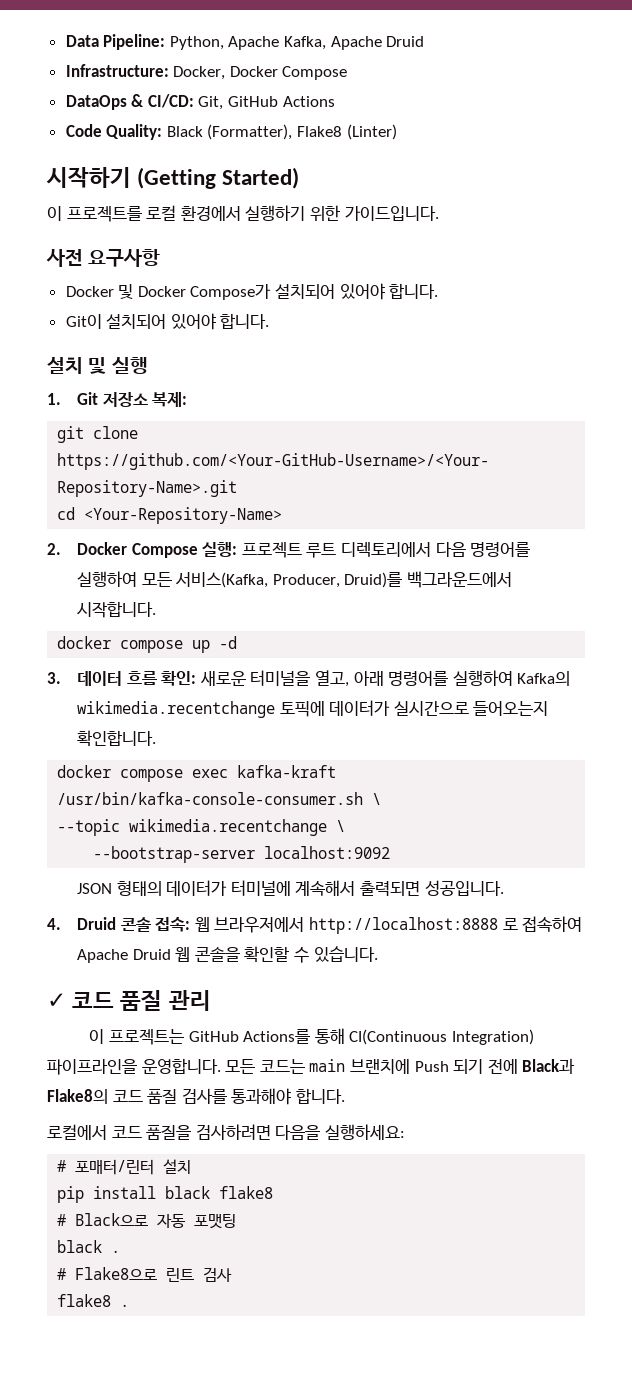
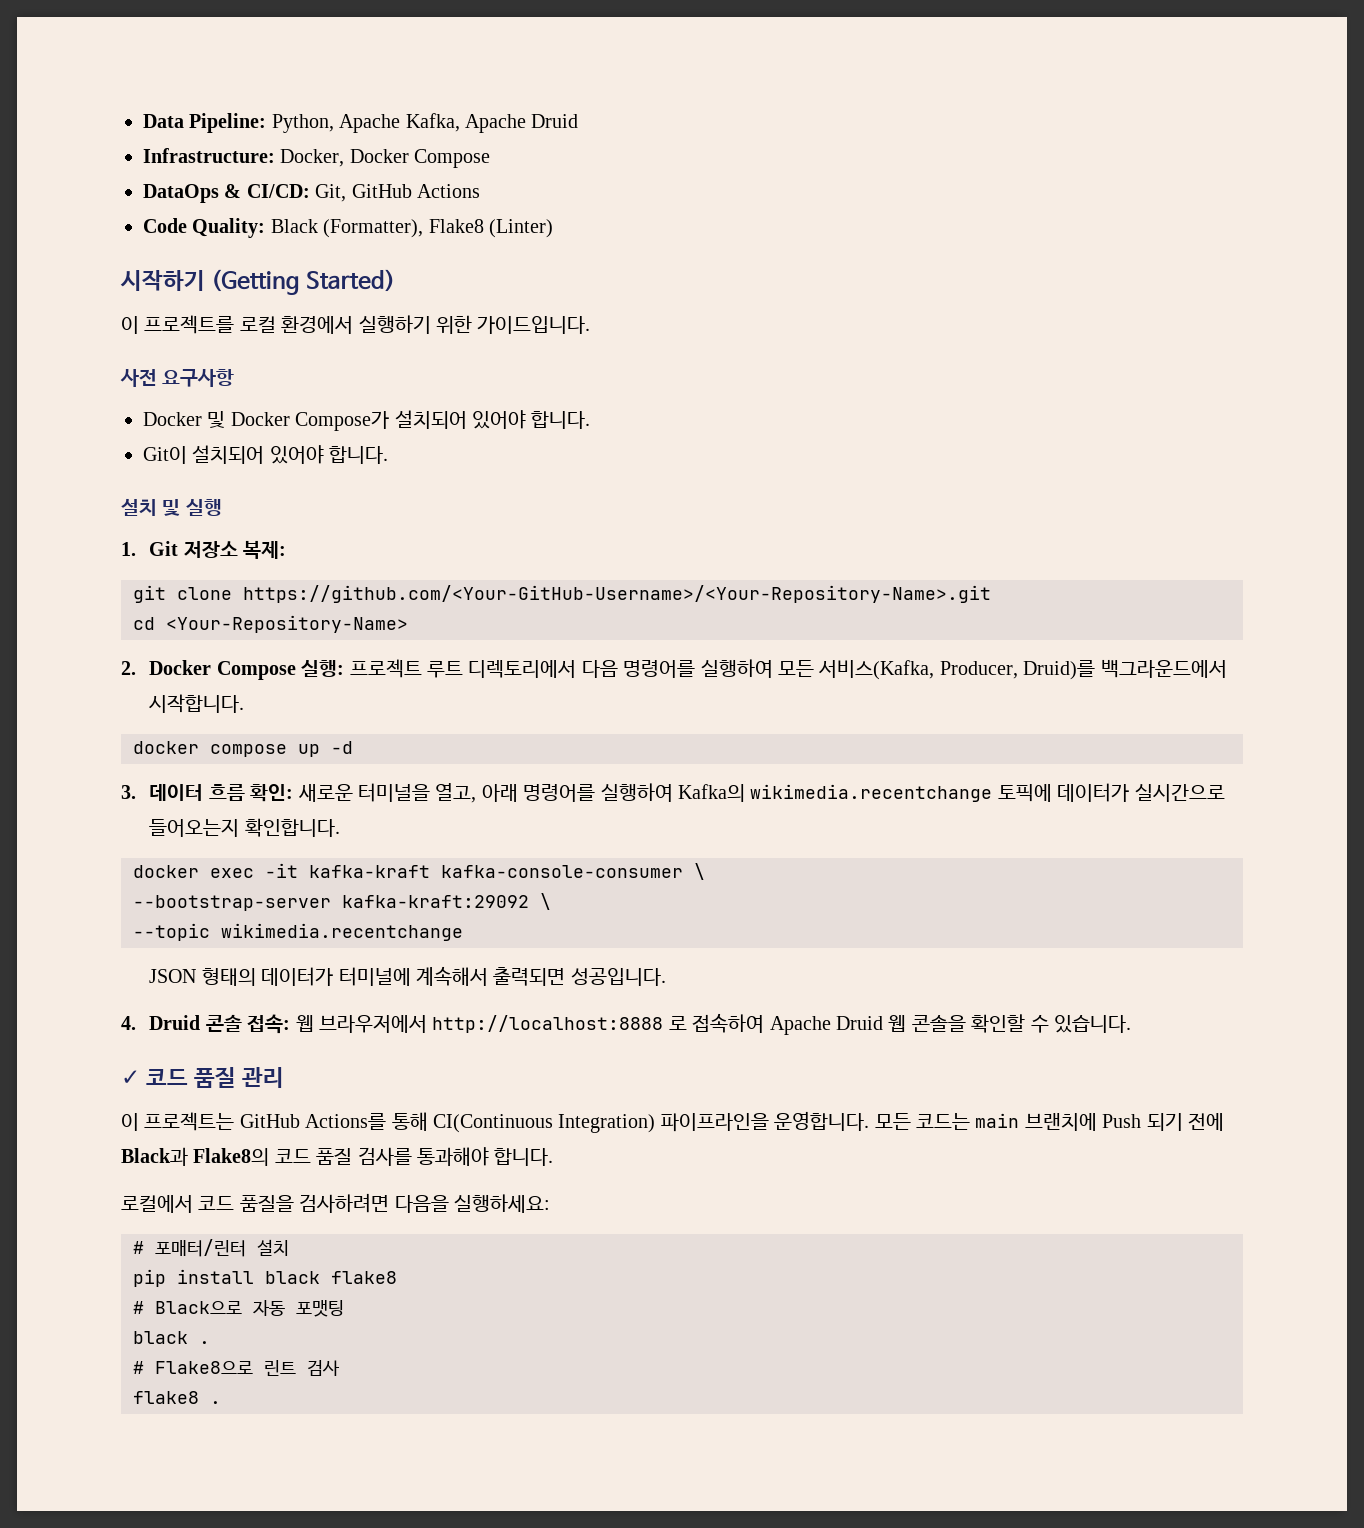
[120,765,337,782] [57,792,364,805] compose exec kafka-kraft /usr/bin/kafka-console-consumer.sh -> [210,863,705,880] [133,895,529,911] exec -it kafka-kraft kafka-console-consumer \ // --bootstrap-server kafka-kraft:29092
[336,820,346,832] [93,846,391,863] \ // --bootstrap-server localhost:9092 -> (463, 932) none

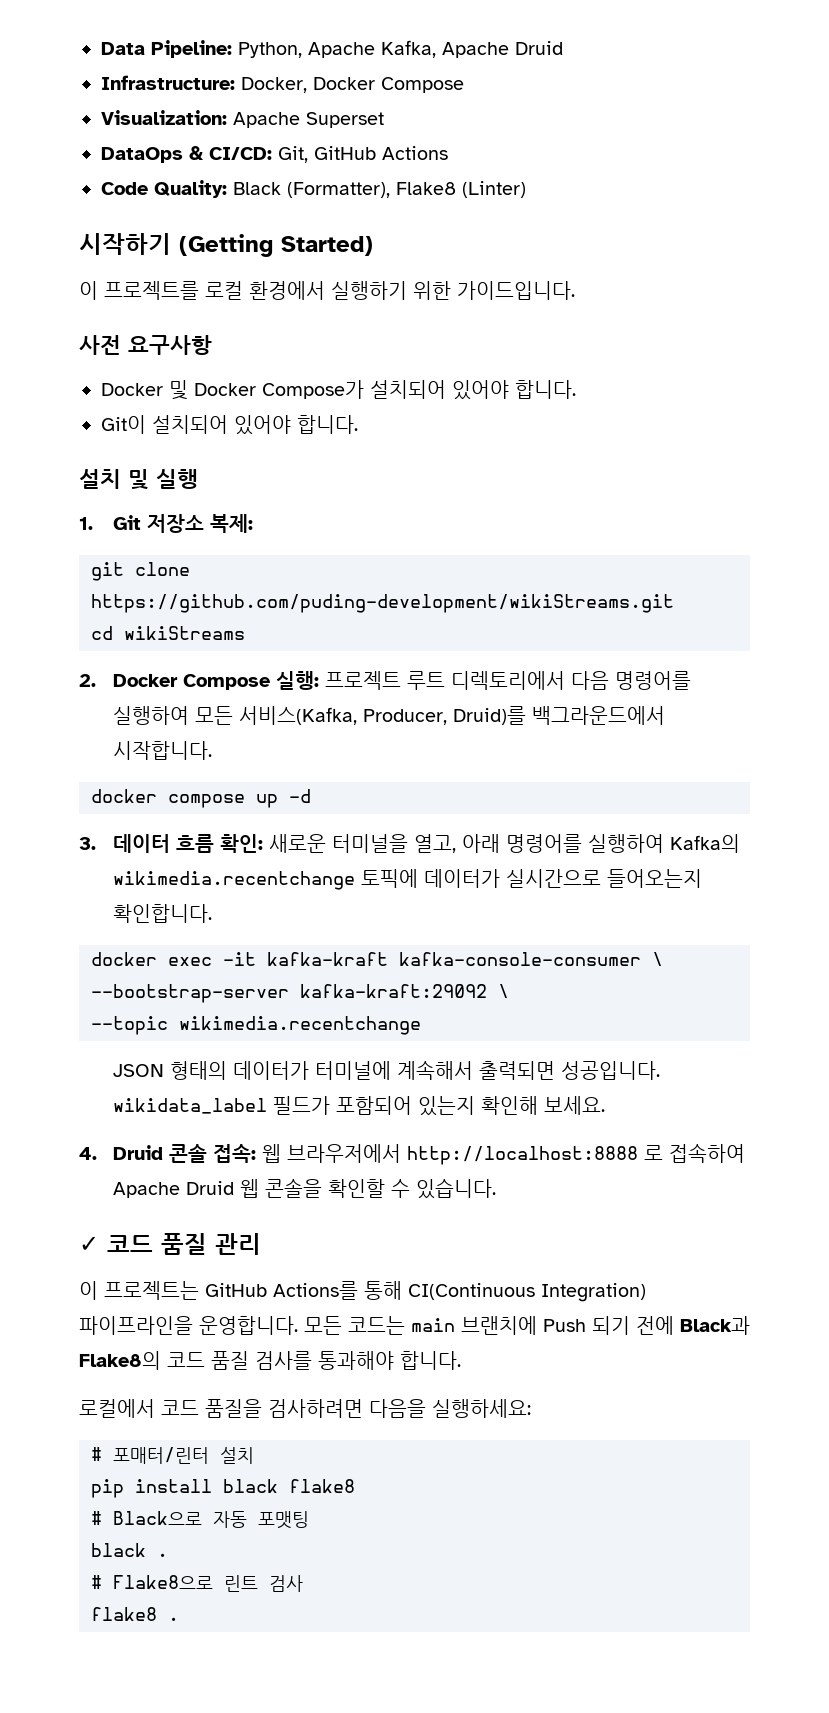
(491, 158) none -> [101,110,384,128] // Visualization: Apache Superset
[243,585,991,603] https://github.com/<Your-GitHub-Username>/<Your-Repository-Name>.git -> [91,594,674,613] https://github.com/puding-development/wikiStreams.git
[166,615,408,633] <Your-Repository-Name> -> [124,626,245,640] wikiStreams
(666, 977) none -> [113,1096,606,1116] wikidata_label 필드가 포함되어 있는지 확인해 보세요.

